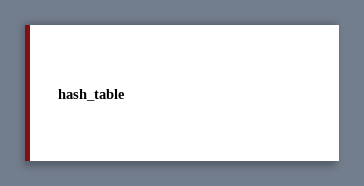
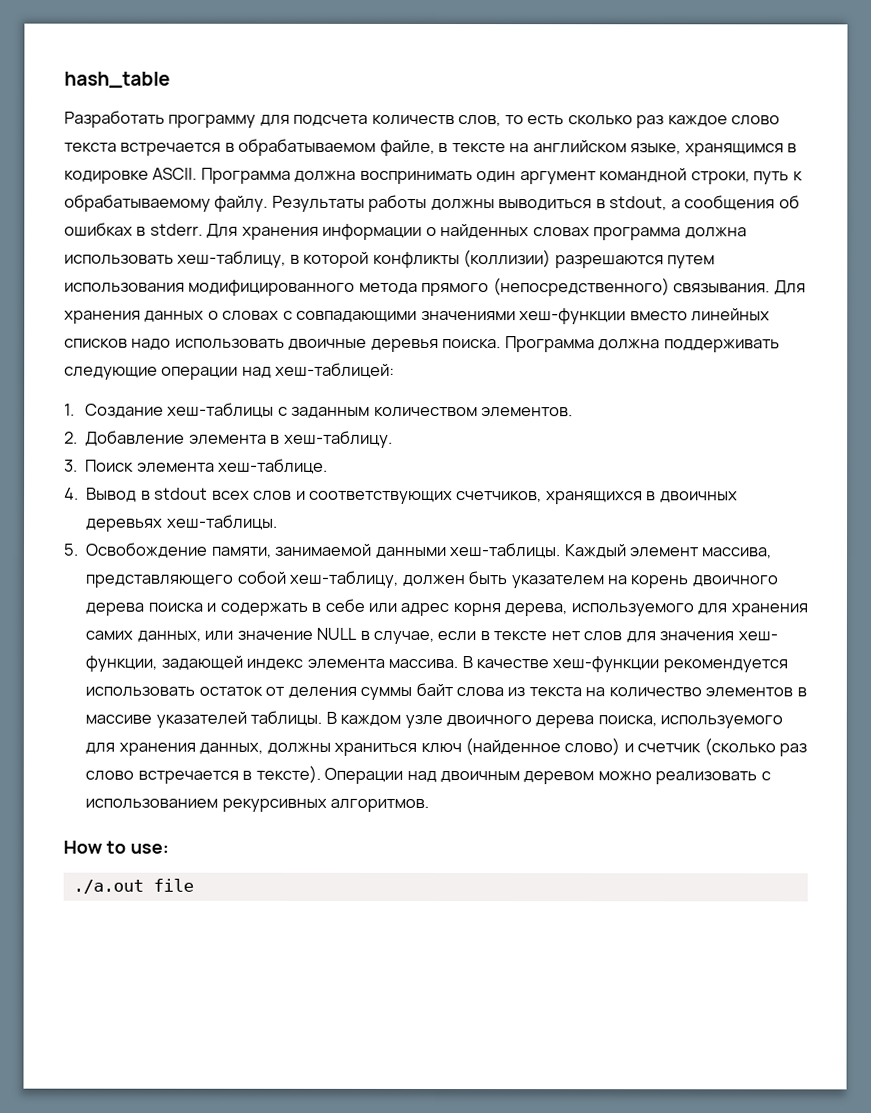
(125, 95) none -> [64,110,781,129] [64,138,798,157] [64,167,803,185] [64,194,800,212] [64,222,747,241] [64,250,716,269] [64,278,806,297] [64,308,771,325] [64,336,780,353] [64,362,396,380] [64,402,574,418] [64,430,393,448] [64,458,329,474] [64,487,738,505] [86,514,278,532] [64,542,773,559] [85,570,778,589] [85,598,808,617] [85,627,778,644] [85,655,788,673] [85,682,807,700] [85,710,784,729] [85,738,808,757] [85,765,771,785] [85,798,430,812] [63,840,169,854] [72,878,194,894] // Разработать программу для подсчета количеств слов, то есть сколько раз каждое слово текста встречается в обрабатываемом файле, в тексте на английском языке, хранящимся в кодировке ASCII. Программа должна воспринимать один аргумент командной строки, путь к обрабатываемому файлу. Результаты работы должны выводиться в stdout, а сообщения об ошибках в stderr. Для хранения информации о найденных словах программа должна использовать хеш-таблицу, в которой конфликты (коллизии) разрешаются путем использования модифицированного метода прямого (непосредственного) связывания. Для хранения данных о словах с совпадающими значениями хеш-функции вместо линейных списков надо использовать двоичные деревья поиска. Программа должна поддерживать следующие операции над хеш-таблицей: // 1. Создание хеш-таблицы с заданным количеством элементов. // 2. Добавление элемента в хеш-таблицу. // 3. Поиск элемента хеш-таблице. // 4. Вывод в stdout всех слов и соответствующих счетчиков, хранящихся в двоичных деревьях хеш-таблицы. // 5. Освобождение памяти, занимаемой данными хеш-таблицы. Каждый элемент массива, представляющего собой хеш-таблицу, должен быть указателем на корень двоичного дерева поиска и содержать в себе или адрес корня дерева, используемого для хранения самих данных, или значение NULL в случае, если в тексте нет слов для значения хеш- функции, задающей индекс элемента массива. В качестве хеш-функции рекомендуется использовать остаток от деления суммы байт слова из текста на количество элементов в массиве указателей таблицы. В каждом узле двоичного дерева поиска, используемого для хранения данных, должны храниться ключ (найденное слово) и счетчик (сколько раз слово встречается в тексте). Операции над двоичным деревом можно реализовать с использованием рекурсивных алгоритмов. // How to use: // ./a.out file

